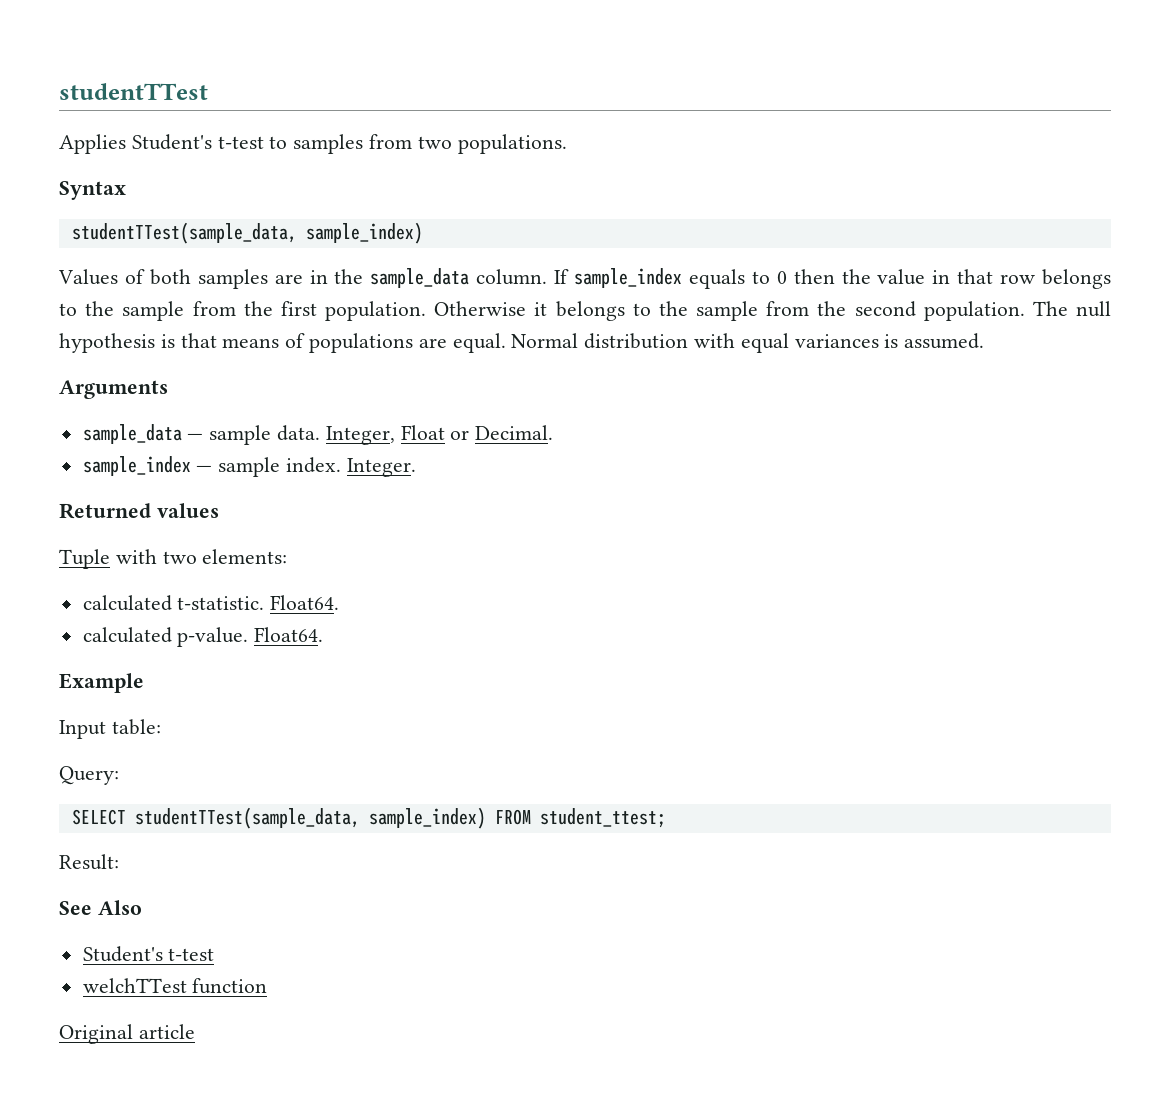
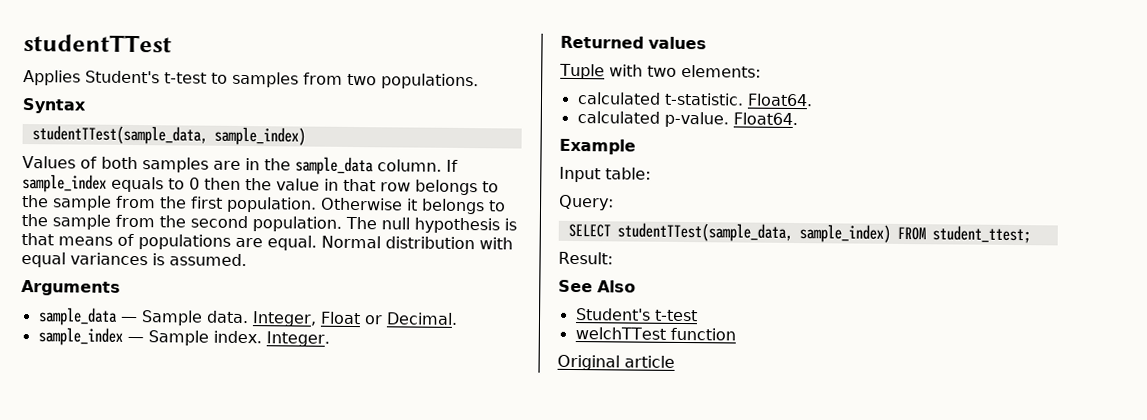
[209,425,272,445] sample -> [140,310,203,326] Sample
[218,457,281,477] sample -> [147,330,209,346] Sample

